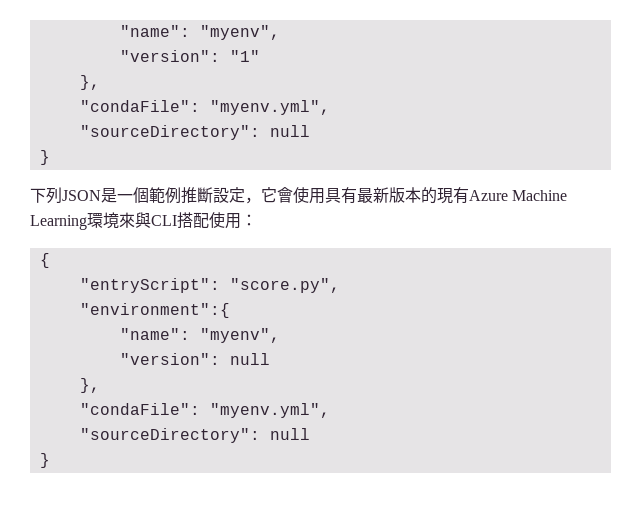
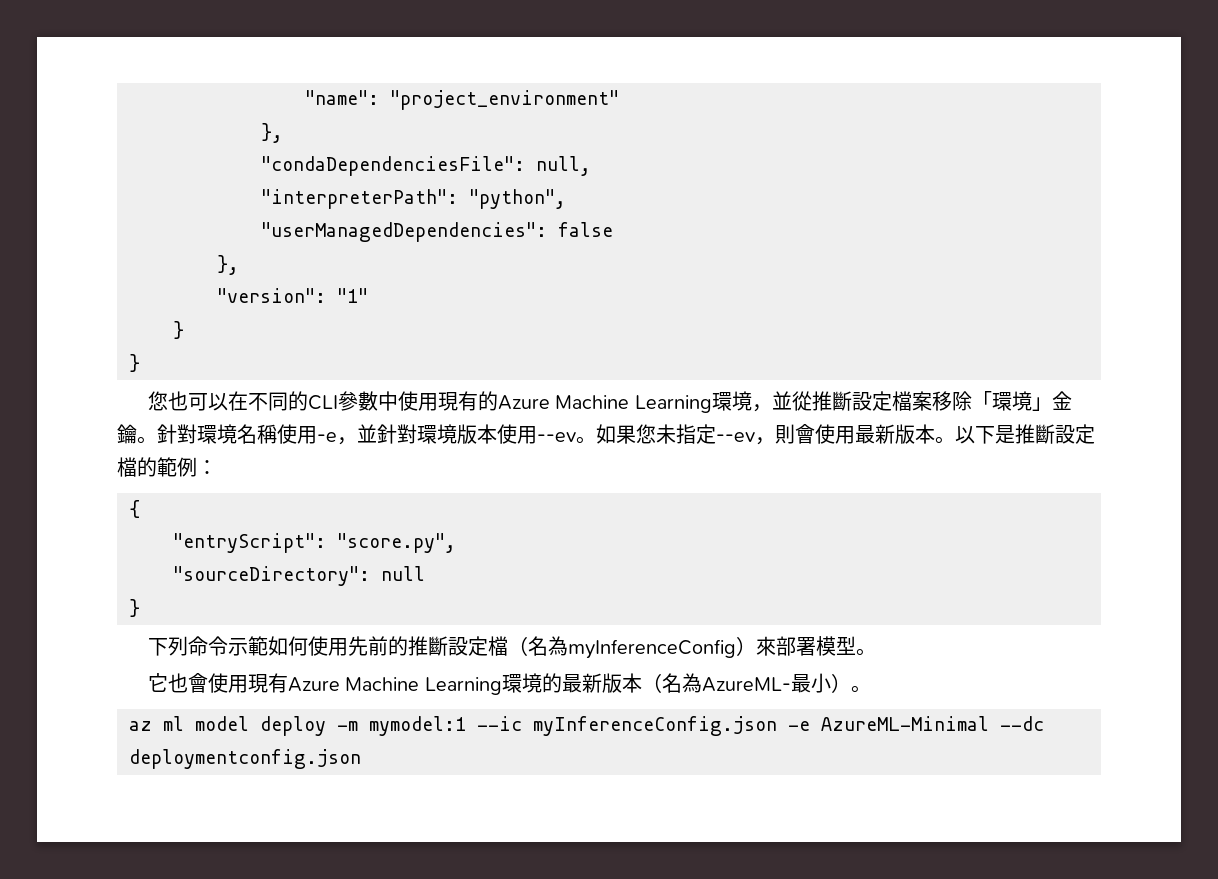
[119,25,280,40] [119,50,260,62] [79,75,100,90] [79,100,330,115] [79,125,310,140] [39,150,50,165] [30,187,437,204] "name": "myenv", // "version": "1" // }, // "condaFile": "myenv.yml", // "sourceDirectory": null // } // 下列JSON是一個範例推斷設定，它會使用具有最新版本的 -> [305,90,619,110] [261,123,283,143] [261,156,591,176] [261,189,566,209] [261,222,613,242] [217,255,239,275] [217,288,368,303] [173,321,184,339] [129,354,140,372] [148,391,1072,413] [117,424,1095,445] [117,457,217,477] [129,500,140,518] [173,533,456,553] [173,566,425,586] [129,599,140,617] [148,636,877,659] [148,673,249,693] "name": "project_environment" // }, // "condaDependenciesFile": null, // "interpreterPath": "python", // "userManagedDependencies": false // }, // "version": "1" // } // } // 您也可以在不同的CLI參數中使用現有的Azure Machine Learning環境，並從推斷設定檔案移除「環境」金鑰。針對環境名稱使用-e，並針對環境版本使用--ev。如果您未指定--ev，則會使用最新版本。以下是推斷設定檔的範例： // { // "entryScript": "score.py", // "sourceDirectory": null // } // 下列命令示範如何使用先前的推斷設定檔（名為myInferenceConfig）來部署模型。 // 它也會使用
[119,212,257,229] [39,253,50,268] [79,278,340,293] [79,303,230,318] [119,328,280,343] [119,353,270,365] [79,378,100,393] [79,403,330,418] [79,428,310,443] [39,453,50,468] 來與CLI搭配使用： // { // "entryScript": "score.py", // "environment":{ // "name": "myenv", // "version": null // }, // "condaFile": "myenv.yml", // "sourceDirectory": null // } -> [541,673,871,693] [129,716,1044,736] [129,749,361,769] 的最新版本（名為AzureML-最小）。 // az ml model deploy -m mymodel:1 --ic myInferenceConfig.json -e AzureML-Minimal --dc deploymentconfig.json

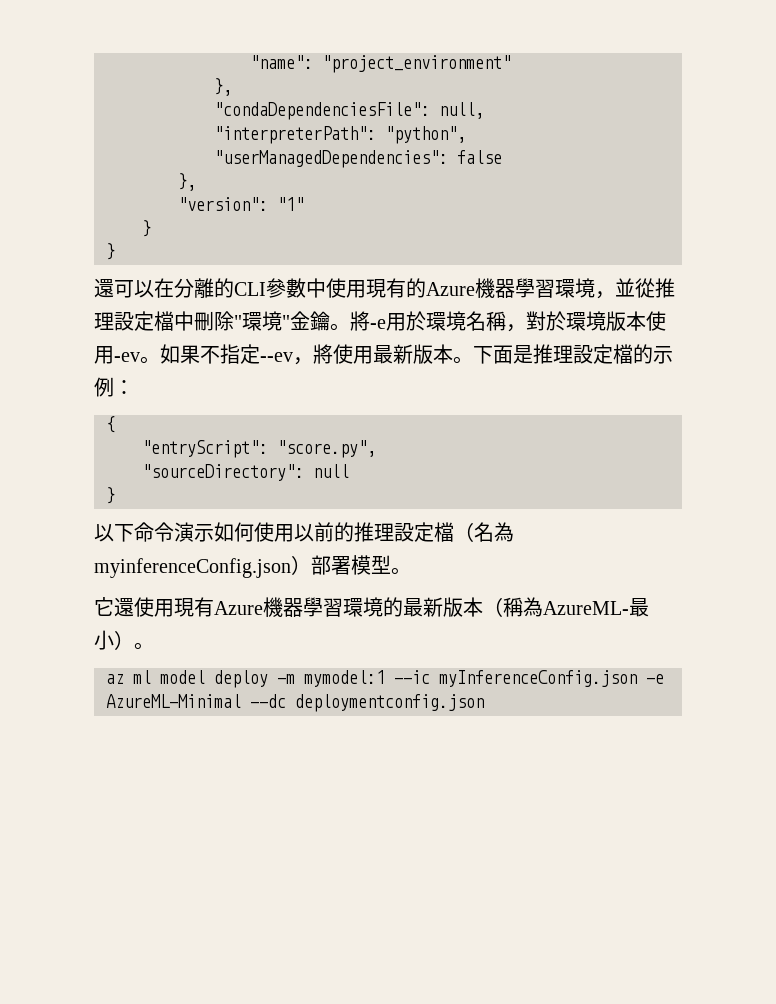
[148,391,289,411] 您也可以在不同 -> [94,278,214,298] 還可以在分離
[555,395,712,413] Machine Learning -> [475,278,555,298] 機器學習
[831,391,1072,411] [117,424,676,445] 斷設定檔案移除「環境」金鑰。針對環境名稱使用-e，並針對環境版本使用--ev。如果您未 -> [94,311,666,332] [94,344,220,364] 理設定檔中刪除"環境"金鑰。將-e用於環境名稱，對於環境版本使用-ev。如果不
[775,424,815,444] 則會 -> [313,344,333,364] 將
[955,424,1055,444] 以下是推斷 -> [473,344,573,364] 下面是推理
[157,457,177,477] 範 -> [653,346,673,364] 示
[148,636,449,656] 下列命令示範如何使用先前的推斷 -> [94,522,394,542] 以下命令演示如何使用以前的推理
[568,636,777,659] myInferenceConfig）來 -> [94,555,311,578] myinferenceConfig.json）
[168,673,209,693] 也會 -> [114,597,134,617] 還
[345,677,502,695] Machine Learning -> [263,597,343,617] 機器學習
[661,673,682,693] 名 -> [503,597,523,617] 稱

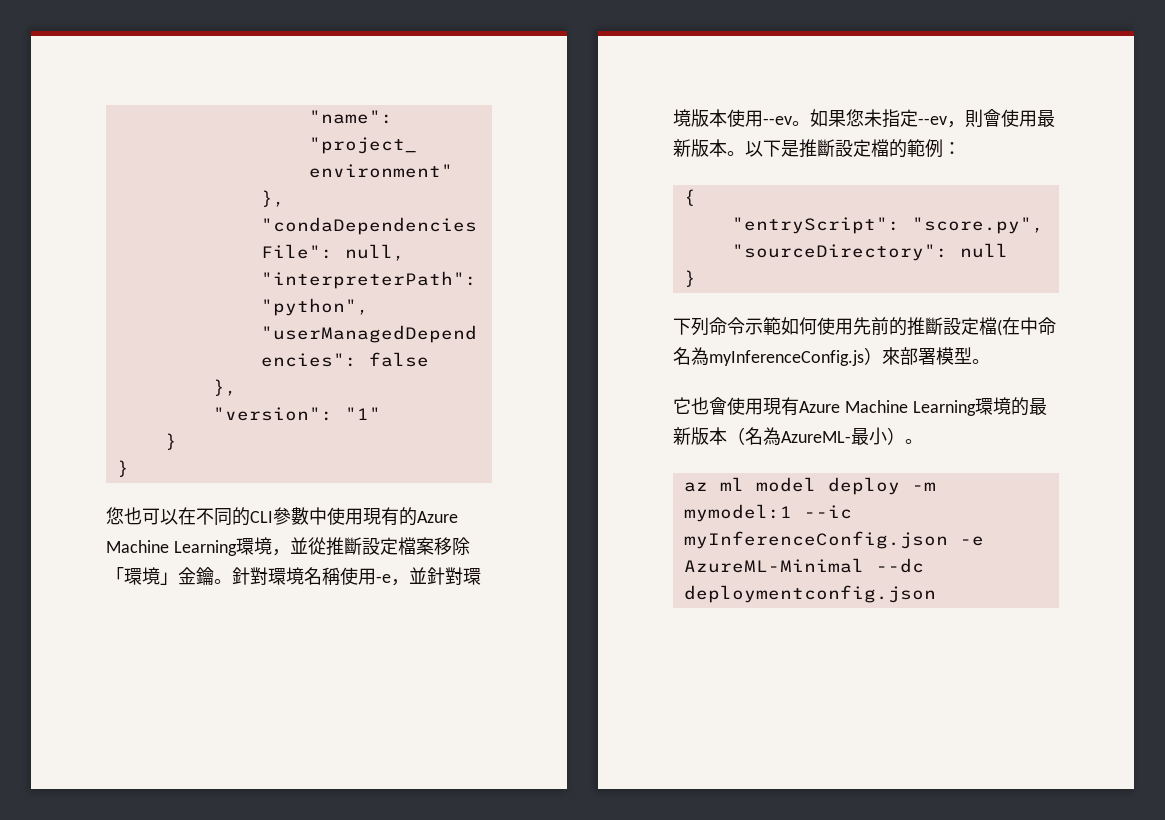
[94,278,214,298] 還可以在分離 -> [106,507,232,526] 您也可以在不同
[475,278,555,298] 機器學習 -> [106,540,237,556] Machine Learning
[94,311,666,332] [94,344,220,364] 理設定檔中刪除"環境"金鑰。將-e用於環境名稱，對於環境版本使用-ev。如果不 -> [343,537,470,555] [106,567,481,586] [673,109,882,127] 斷設定檔案移除「環境」金鑰。針對環境名稱使用-e，並針對環境版本使用--ev。如果您未
[313,344,333,364] 將 -> [965,109,1001,128] 則會
[473,344,573,364] 下面是推理 -> [745,139,835,158] 以下是推斷
[653,346,673,364] 示 -> [907,139,925,157] 範
[94,522,514,542] [94,555,311,578] 以下命令演示如何使用以前的推理設定檔（名為myinferenceConfig.json） -> [673,317,1056,336] [673,347,900,366] 下列命令示範如何使用先前的推斷設定檔(在中命名為myInferenceConfig.js）來
[114,597,134,617] 還 -> [691,397,727,415] 也會
[263,597,343,617] 機器學習 -> [844,400,976,416] Machine Learning
[503,597,523,617] 稱 -> [745,427,763,445] 名

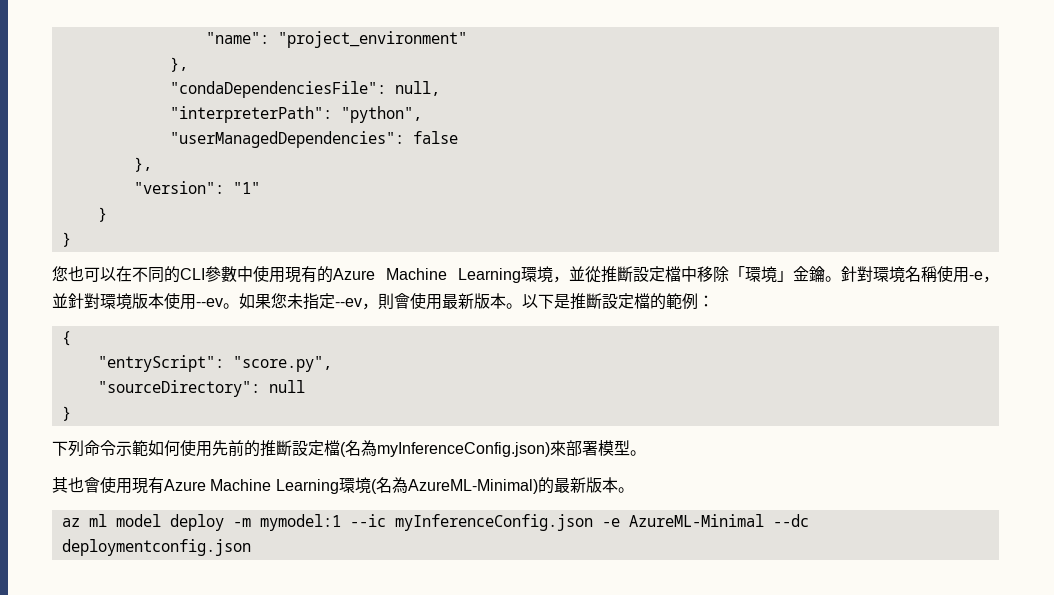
[415,537,434,555] 案 -> [681,266,697,282] 中
[1002,317,1056,335] [673,347,882,366] 在中命名為myInferenceConfig.js） -> [345,440,550,457] 名為myInferenceConfig.json)
[673,397,691,414] 它 -> [52,477,68,493] 其
[1010,397,1047,416] [673,427,905,446] 的最新版本（名為AzureML-最小） -> [370,477,618,494] (名為AzureML-Minimal)的最新版本

